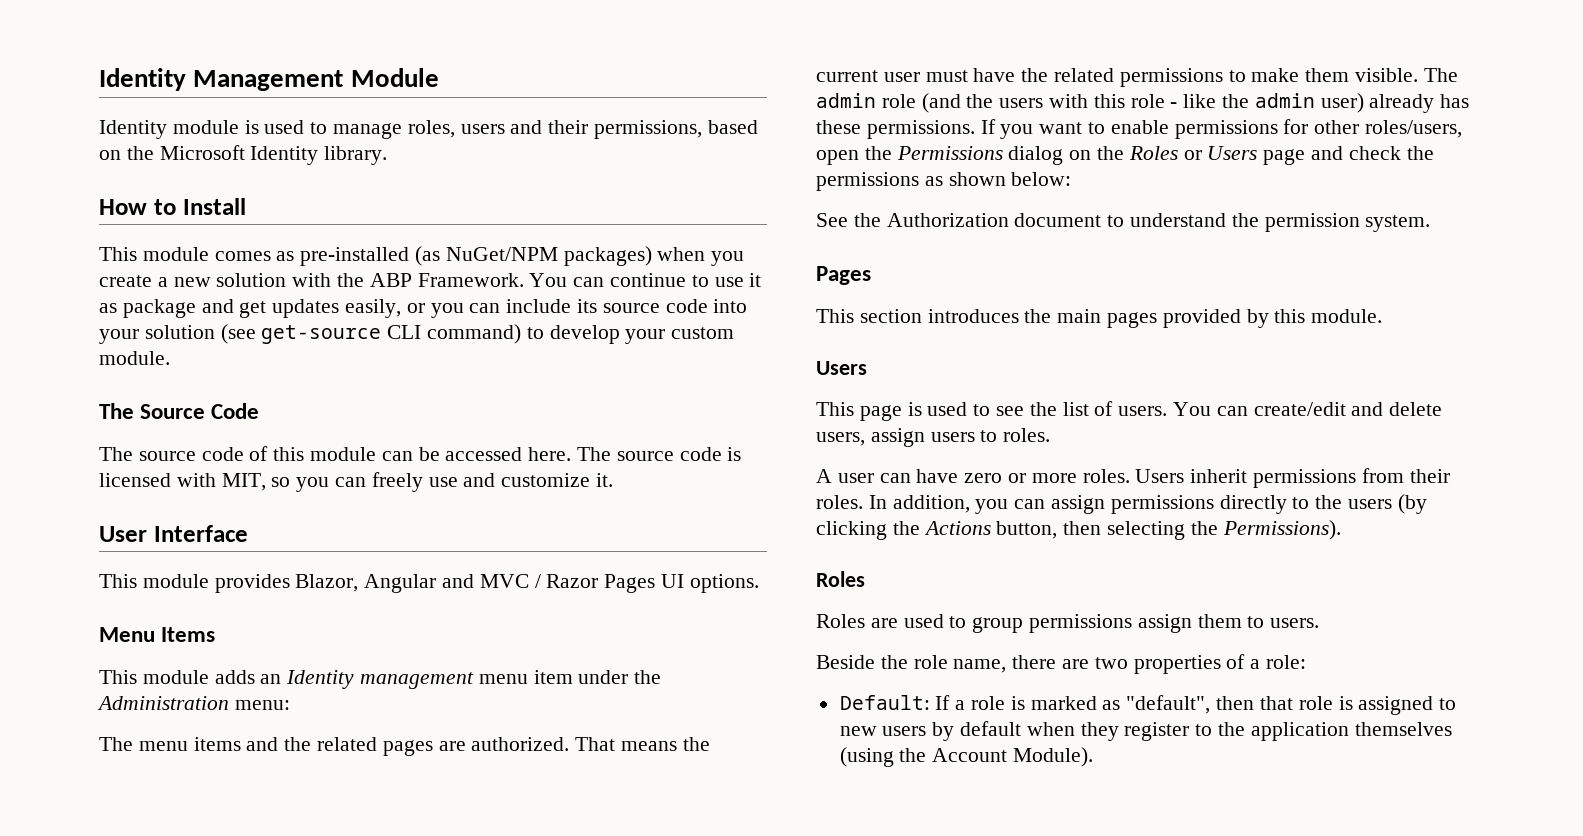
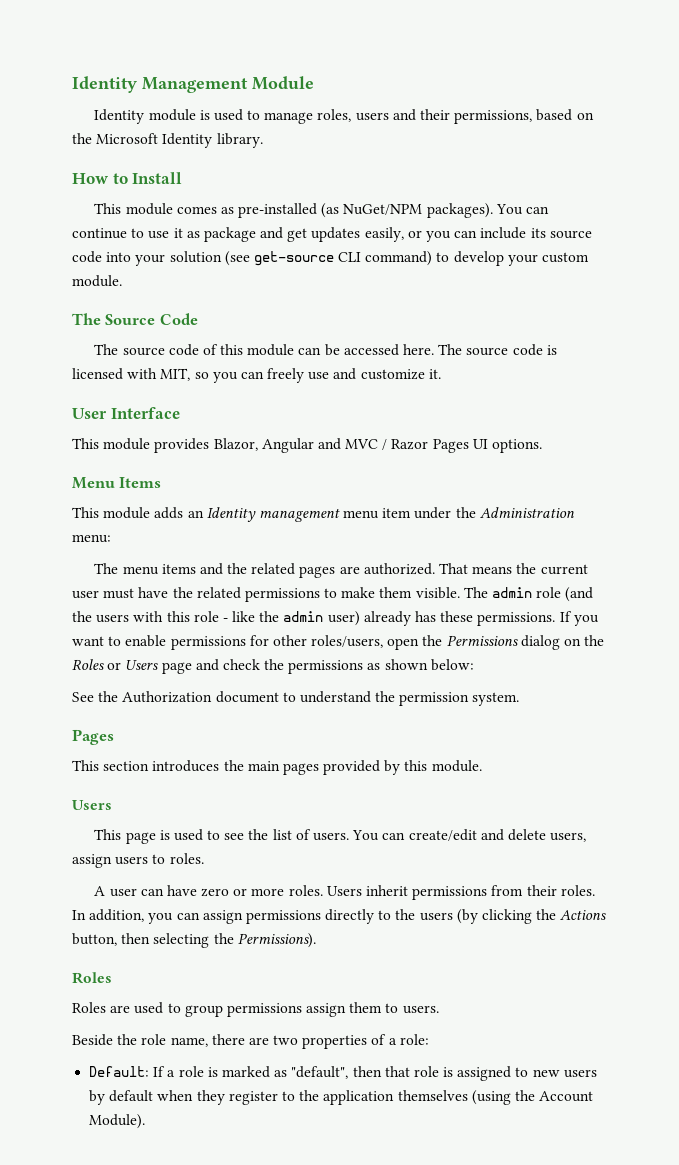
[563,246,745,266] [99,273,524,287] packages) when you create a new solution with the ABP Framework. -> [426,203,493,218] packages).

